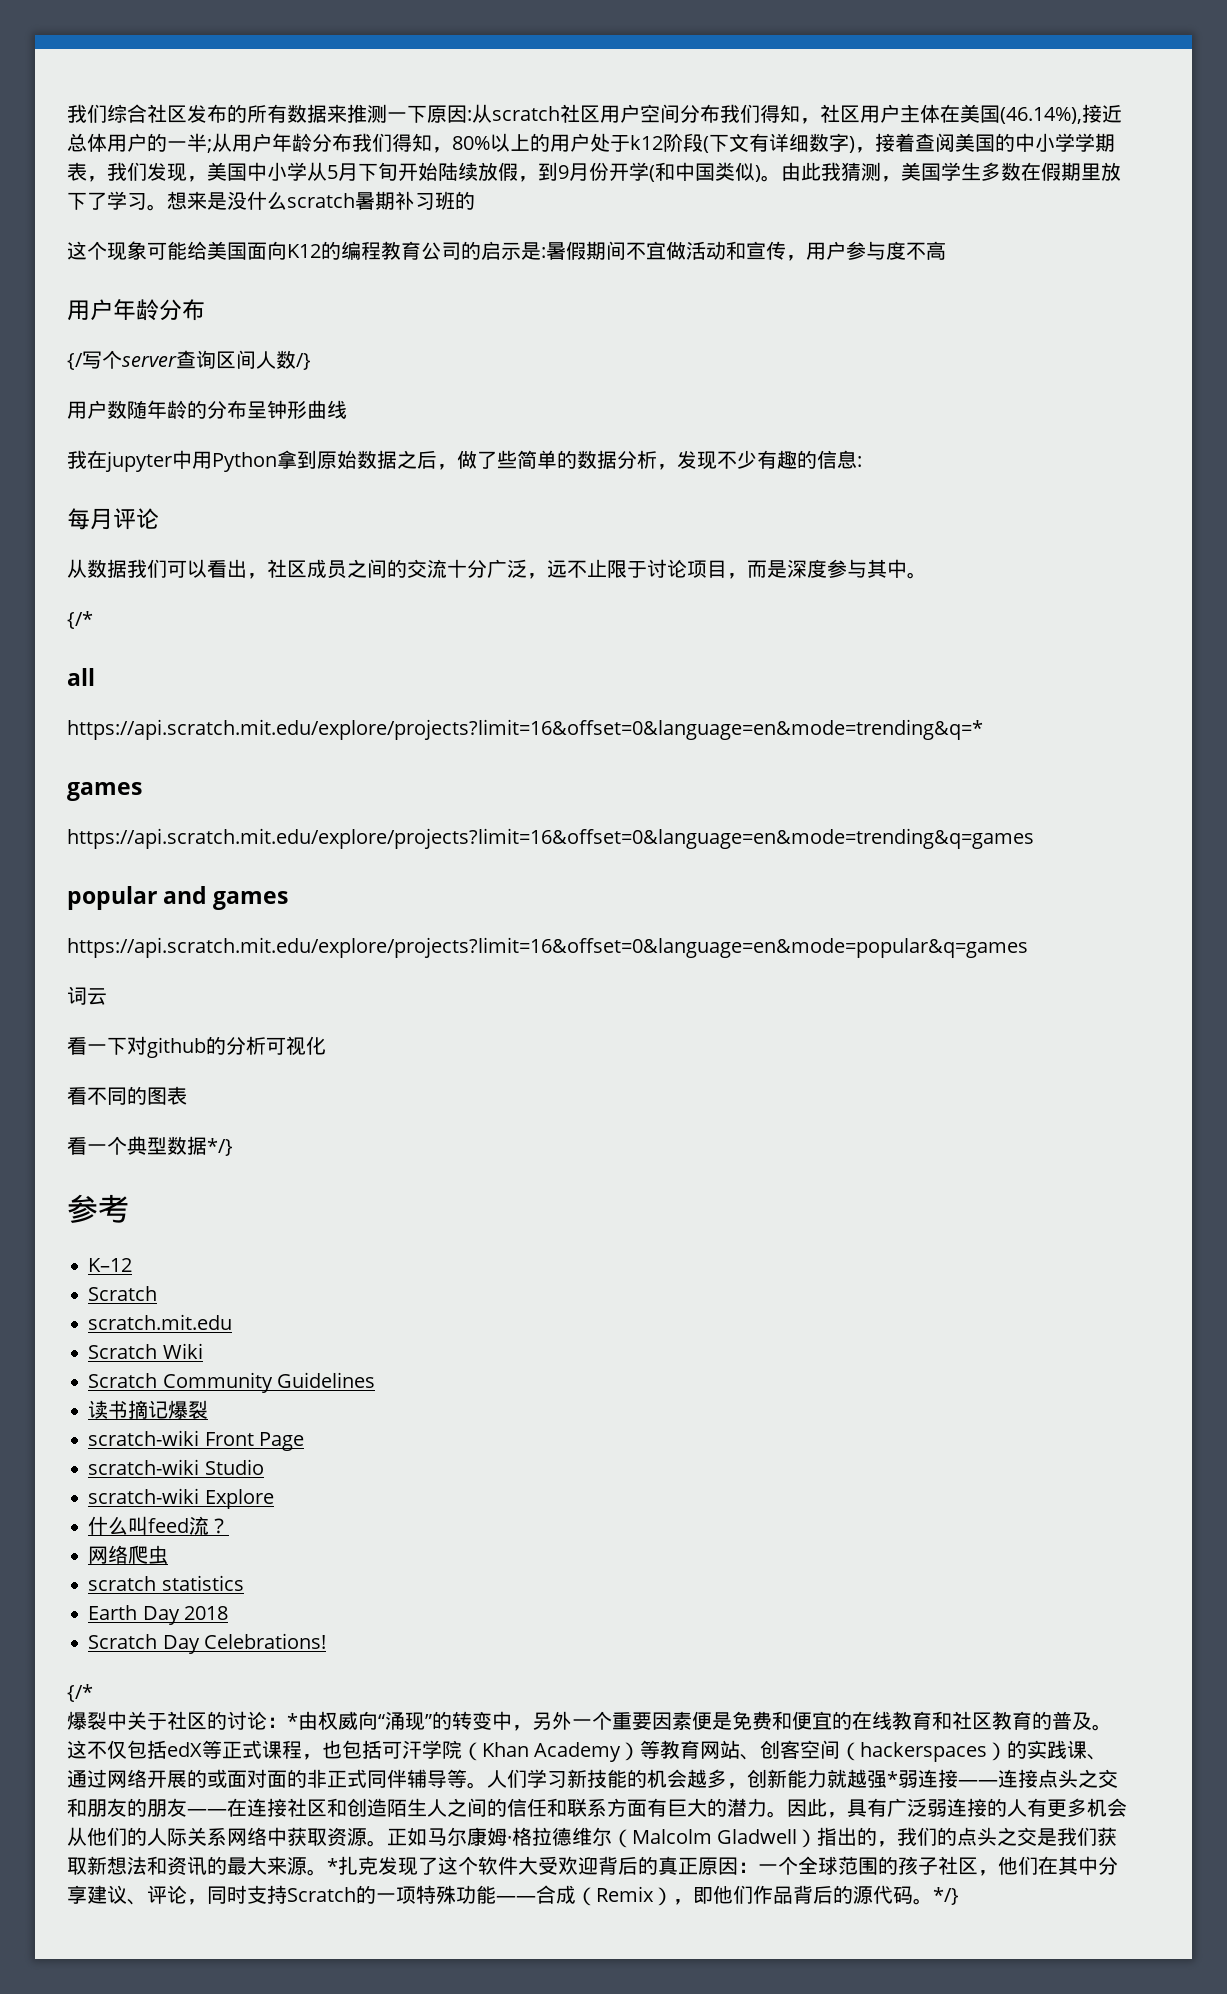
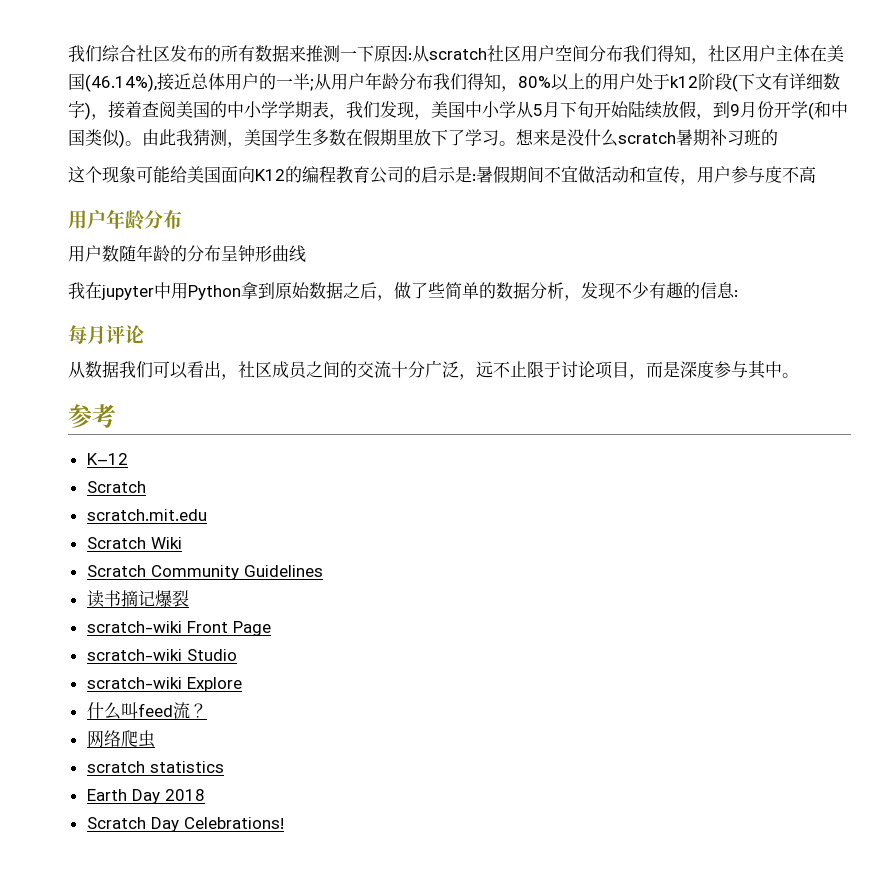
[67,350,311,370] // {/写个server查询区间人数/} -> (182, 219) none
[67,611,93,629] [67,668,95,686] [67,719,983,740] [67,782,142,801] [67,828,1034,849] [67,886,289,910] [67,937,1028,958] [67,986,107,1005] [67,1036,326,1058] [67,1086,187,1105] [67,1136,233,1156] // {/* // all // https://api.scratch.mit.edu/explore/projects?limit=16&offset=0&language=en&mode=trending&q=* // games // https://api.scratch.mit.edu/explore/projects?limit=16&offset=0&language=en&mode=trending&q=games // popular and games // https://api.scratch.mit.edu/explore/projects?limit=16&offset=0&language=en&mode=popular&q=games // 词云 // 看一下对github的分析可视化 // 看不同的图表 // 看一个典型数据*/} -> (799, 375) none
[67,1684,93,1702] [67,1711,1112,1731] [67,1740,1108,1762] [67,1769,1118,1789] [67,1798,1127,1818] [67,1827,1118,1848] [67,1856,1118,1876] [67,1885,959,1906] // {/* // 爆裂中关于社区的讨论：*由权威向“涌现”的转变中，另外一个重要因素便是免费和便宜的在线教育和社区教育的普及。这不仅包括edX等正式课程，也包括可汗学院（Khan Academy）等教育网站、创客空间（hackerspaces）的实践课、通过网络开展的或面对面的非正式同伴辅导等。人们学习新技能的机会越多，创新能力就越强*弱连接——连接点头之交和朋友的朋友——在连接社区和创造陌生人之间的信任和联系方面有巨大的潜力。因此，具有广泛弱连接的人有更多机会从他们的人际关系网络中获取资源。正如马尔康姆·格拉德维尔（Malcolm Gladwell）指出的，我们的点头之交是我们获取新想法和资讯的最大来源。*扎克发现了这个软件大受欢迎背后的真正原因：一个全球范围的孩子社区，他们在其中分享建议、评论，同时支持Scratch的一项特殊功能——合成（Remix），即他们作品背后的源代码。*/} -> (284, 823) none

